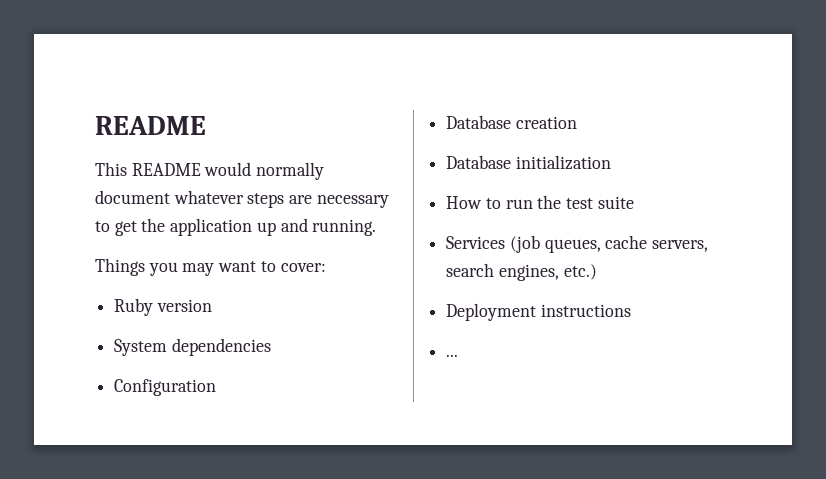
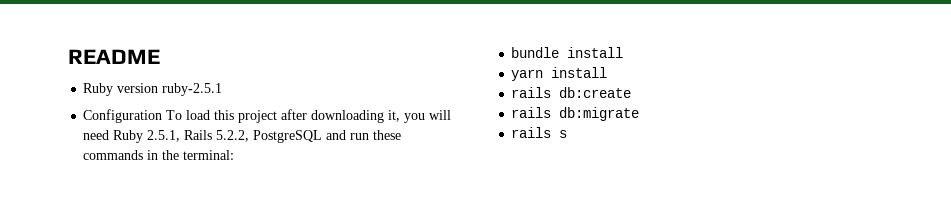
[95,116,206,135] [95,162,325,180] [95,190,389,208] [95,218,377,236] [95,258,326,276] README // This README would normally document whatever steps are necessary to get the application up and running. // Things you may want to cover: -> [68,49,160,64] README
[114,338,271,356] // System dependencies -> [162,83,223,96] ruby-2.5.1
[446,115,577,129] [446,155,611,170] [446,195,634,209] [446,235,709,253] [446,263,597,281] [446,303,631,321] [446,354,459,357] // Database creation // Database initialization // How to run the test suite // Services (job queues, cache servers, search engines, etc.) // Deployment instructions // ... -> [166,109,452,123] [83,130,402,143] [83,150,235,160] [511,47,624,58] [511,67,608,81] [511,87,632,98] [511,107,640,121] [511,127,568,138] To load this project after downloading it, you will need Ruby 2.5.1, Rails 5.2.2, PostgreSQL and run these commands in the terminal: // bundle install // yarn install // rails db:create // rails db:migrate // rails s

